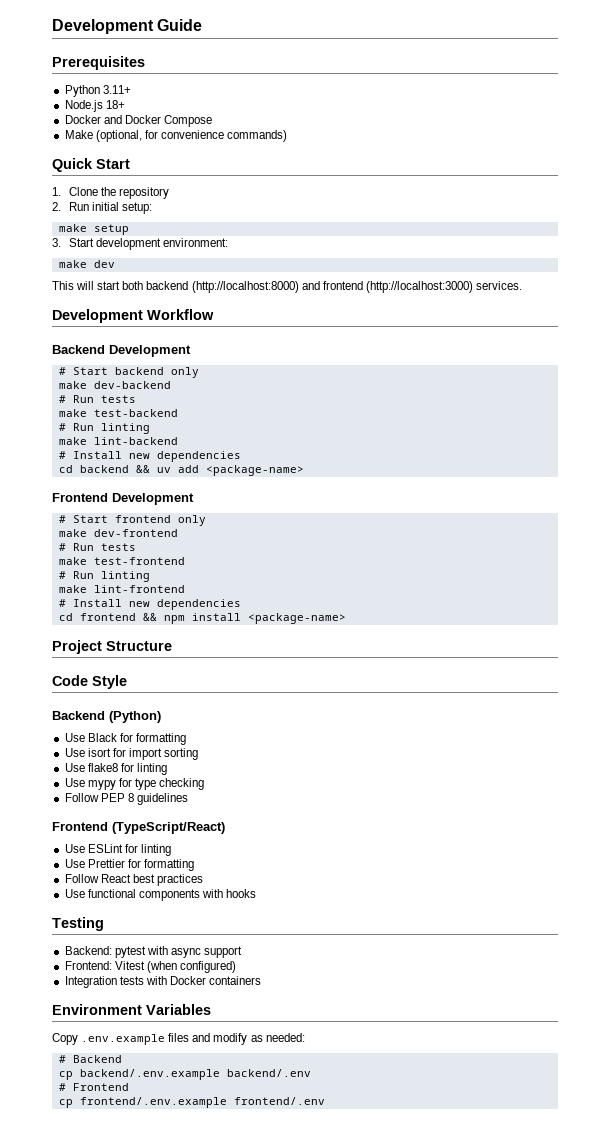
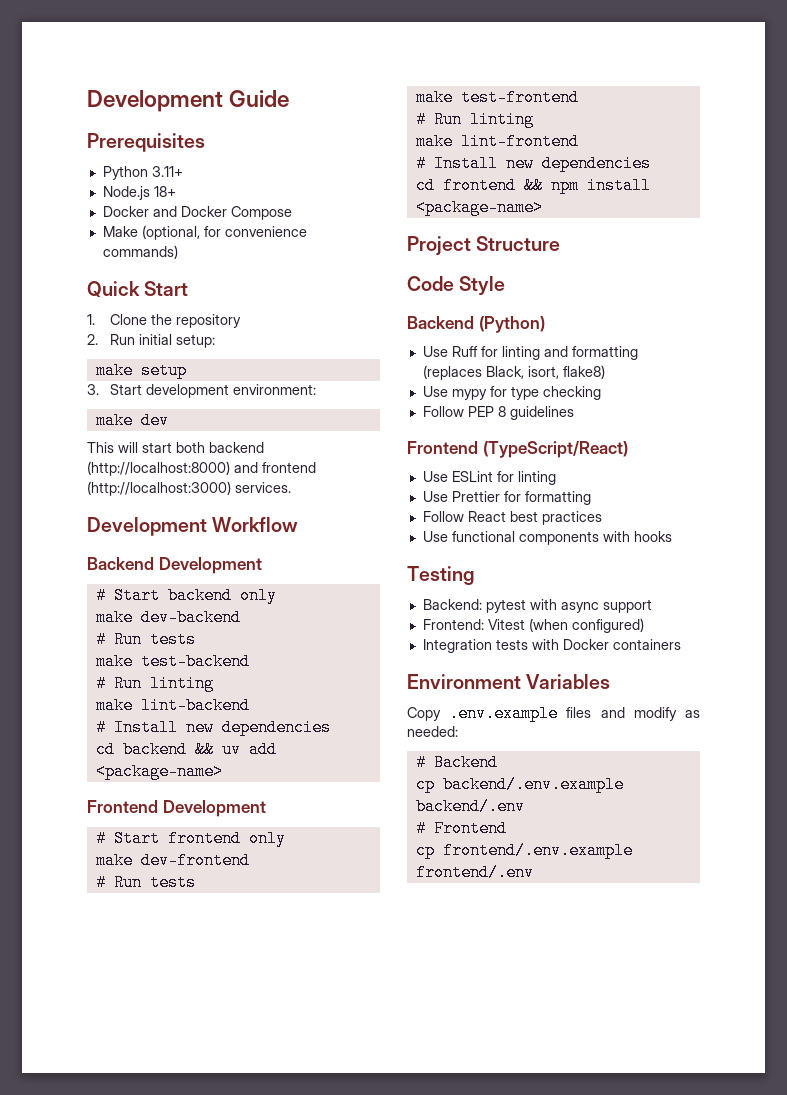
[87,733,186,745] [64,748,199,760] [64,763,167,775] Black for formatting // Use isort for import sorting // Use flake8 for linting -> [451,346,638,360] [422,365,605,380] Ruff for linting and formatting (replaces Black, isort, flake8)

